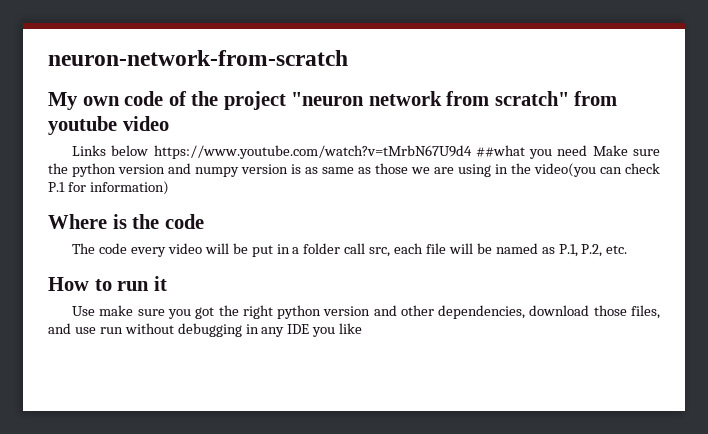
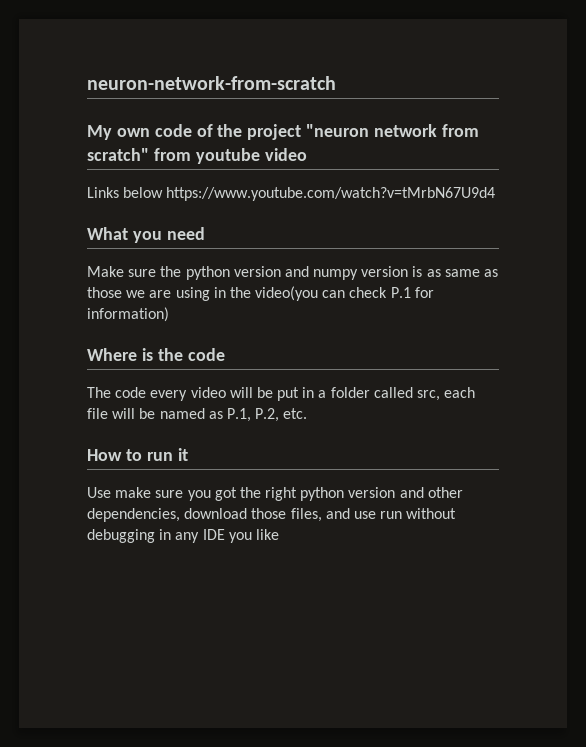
[475,145,525,157] ##what -> [87,227,128,240] // What
(588, 150) none -> (205, 233) //
[344,243,366,254] call -> [373,387,413,398] called

